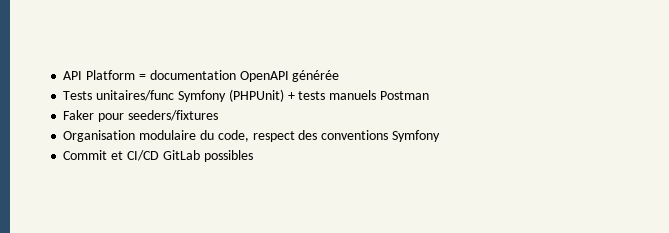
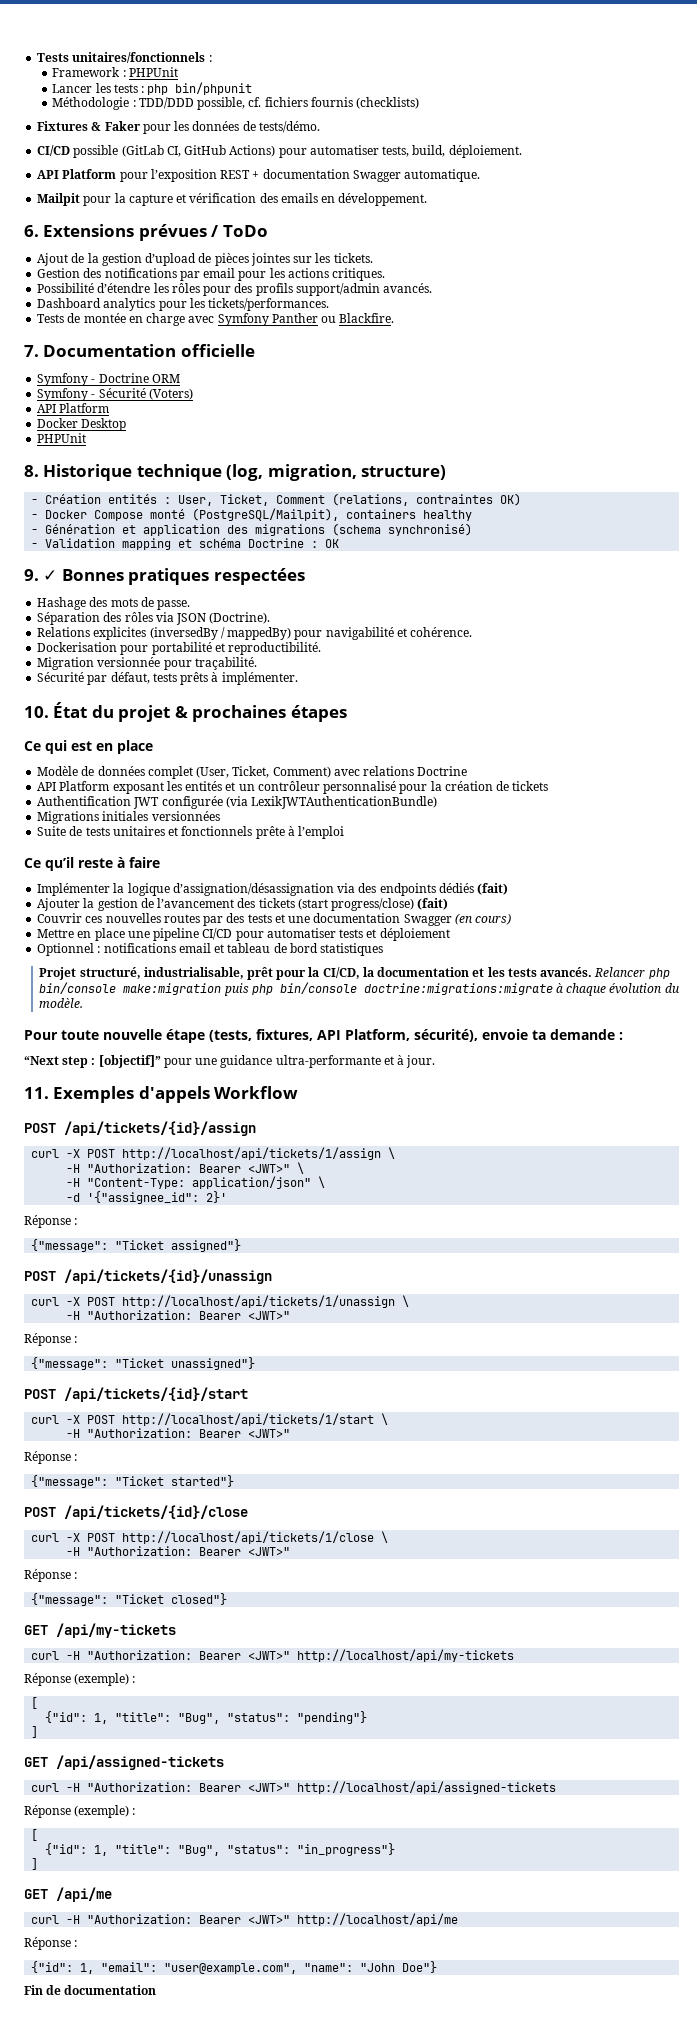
[63,70,340,82] [63,89,429,102] [63,110,218,122] [63,130,440,142] [63,150,253,162] API Platform = documentation OpenAPI générée // Tests unitaires/func Symfony (PHPUnit) + tests manuels Postman // Faker pour seeders/fixtures // Organisation modulaire du code, respect des conventions Symfony // Commit et CI/CD GitLab possibles -> [37,52,212,63] [52,67,178,77] [52,82,253,95] [52,97,420,110] [37,121,320,134] [37,145,522,158] [37,169,481,182] [37,193,428,206] [24,224,268,241] [37,253,373,266] [37,268,386,281] [37,283,433,296] [37,298,330,311] [37,313,395,326] [24,344,255,357] [37,373,180,386] [37,388,193,401] [37,403,110,413] [37,418,127,431] [37,433,87,443] [24,464,447,481] [31,493,522,506] [31,508,473,521] [31,523,473,536] [31,538,340,550] [24,568,305,585] [37,597,191,610] [37,612,271,625] [37,627,473,640] [37,642,322,655] [37,657,257,670] [37,672,298,685] [24,702,347,722] [24,740,153,754] [37,766,468,779] [37,781,549,794] [37,796,438,809] [37,811,220,824] [37,826,345,839] [24,857,160,871] [37,883,509,896] [37,898,449,911] [37,913,512,926] [37,928,450,941] [37,943,384,956] [39,967,670,980] [39,982,679,996] [39,998,84,1008] [24,1029,623,1043] [24,1055,436,1068] [24,1086,299,1103] [24,1121,256,1136] [31,1147,396,1160] [66,1162,305,1174] [66,1176,326,1189] [66,1191,228,1204] [24,1215,78,1228] [31,1239,242,1252] [24,1269,272,1284] [31,1295,410,1308] [66,1310,291,1320] [24,1333,78,1346] [31,1357,256,1370] [24,1387,248,1402] [31,1413,389,1426] [66,1428,291,1438] [24,1451,78,1464] [31,1475,235,1488] [24,1505,248,1520] [31,1531,389,1544] [66,1546,291,1556] [24,1569,78,1582] [31,1593,228,1606] [24,1623,176,1638] [31,1649,515,1662] [24,1673,136,1686] [31,1697,39,1709] [45,1711,368,1724] [31,1726,39,1738] [24,1755,224,1770] [31,1781,557,1794] [24,1805,136,1818] [31,1829,39,1841] [45,1843,396,1856] [31,1858,39,1870] [24,1887,112,1902] [31,1913,459,1926] [24,1937,78,1950] [31,1961,438,1974] [24,1985,157,1995] Tests unitaires/fonctionnels : // Framework : PHPUnit // Lancer les tests : php bin/phpunit // Méthodologie : TDD/DDD possible, cf. fichiers fournis (checklists) // Fixtures & Faker pour les données de tests/démo. // CI/CD possible (GitLab CI, GitHub Actions) pour automatiser tests, build, déploiement. // API Platform pour l’exposition REST + documentation Swagger automatique. // Mailpit pour la capture et vérification des emails en développement. // 6. Extensions prévues / ToDo // Ajout de la gestion d’upload de pièces jointes sur les tickets. // Gestion des notifications par email pour les actions critiques. // Possibilité d’étendre les rôles pour des profils support/admin avancés. // Dashboard analytics pour les tickets/performances. // Tests de montée en charge avec Symfony Panther ou Blackfire. // 7. Documentation officielle // Symfony - Doctrine ORM // Symfony - Sécurité (Voters) // API Platform // Docker Desktop // PHPUnit // 8. Historique technique (log, migration, structure) // - Création entités : User, Ticket, Comment (relations, contraintes OK) // - Docker Compose monté (PostgreSQL/Mailpit), containers healthy // - Génération et application des migrations (schema synchronisé) // - Validation mapping et schéma Doctrine : OK // 9. ✓ Bonnes pratiques respectées // Hashage des mots de passe. // Séparation des rôles via JSON (Doctrine). // Relations explicites (inversedBy / mappedBy) pour navigabilité et cohérence. // Dockerisation pour portabilité et reproductibilité. // Migration versionnée pour traçabilité. // Sécurité par défaut, tests prêts à implémenter. // 10. État du projet & prochaines étapes // Ce qui est en place // Modèle de données complet (User, Ticket, Comment) avec relations Doctrine // API Platform exposant les entités et un contrôleur personnalisé pour la création de tickets // Authentification JWT configurée (via LexikJWTAuthenticationBundle) // Migrations initiales versionnées // Suite de tests unitaires et fonctionnels prête à l’emploi // Ce qu’il reste à faire // Implémenter la logique d’assignation/désassignation via des endpoints dédiés (fait) // Ajouter la gestion de l’avancement des tickets (start progress/close) (fait) // Couvrir ces nouvelles routes par des tests et une documentation Swagger (en cours) // Mettre en place une pipeline CI/CD pour automatiser tests et déploiement // Optionnel : notifications email et tableau de bord statistiques // Projet structuré, industrialisable, prêt pour la CI/CD, la documentation et les tests avancés. Relancer php bin/console make:migration puis php bin/console doctrine:migrations:migrate à chaque évolution du modèle. // Pour toute nouvelle étape (tests, fixtures, API Platform, sécurité), envoie ta demande : // “Next step : [objectif]” pour une guidance ultra-performante et à jour. // 11. Exemples d'appels Workflow // POST /api/tickets/{id}/assign // curl -X POST http://localhost/api/tickets/1/assign \ // -H "Authorization: Bearer <JWT>" \ // -H "Content-Type: application/json" \ // -d '{"assignee_id": 2}' // Réponse : // {"message": "Ticket assigned"} // POST /api/tickets/{id}/unassign // curl -X POST http://localhost/api/tickets/1/unassign \ // -H "Authorization: Bearer <JWT>" // Réponse : // {"message": "Ticket unassigned"} // POST /api/tickets/{id}/start // curl -X POST http://localhost/api/tickets/1/start \ // -H "Authorization: Bearer <JWT>" // Réponse : // {"message": "Ticket started"} // POST /api/tickets/{id}/close // curl -X POST http://localhost/api/tickets/1/close \ // -H "Authorization: Bearer <JWT>" // Réponse : // {"message": "Ticket closed"} // GET /api/my-tickets // curl -H "Authorization: Bearer <JWT>" http://localhost/api/my-tickets // Réponse (exemple) : // [ // {"id": 1, "title": "Bug", "status": "pending"} // ] // GET /api/assigned-tickets // curl -H "Authorization: Bearer <JWT>" http://localhost/api/assigned-tickets // Réponse (exemple) : // [ // {"id": 1, "title": "Bug", "status": "in_progress"} // ] // GET /api/me // curl -H "Authorization: Bearer <JWT>" http://localhost/api/me // Réponse : // {"id": 1, "email": "user@example.com", "name": "John Doe"} // Fin de documentation

